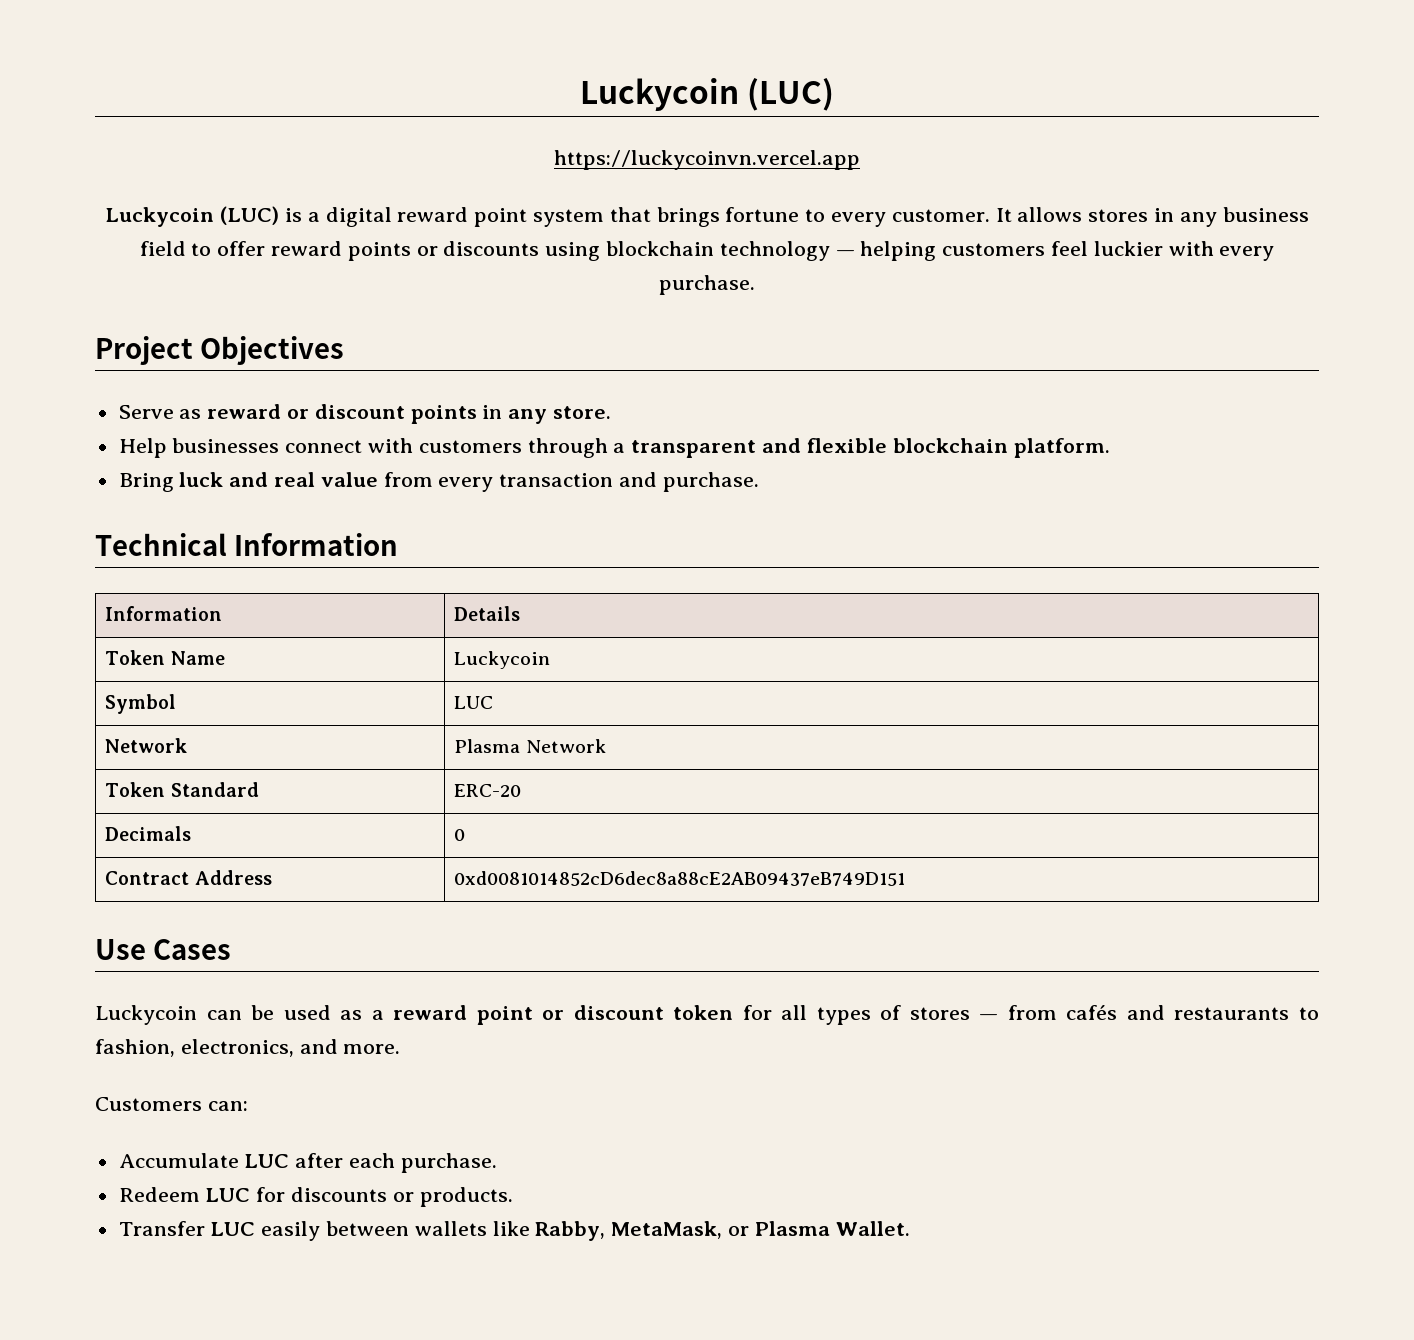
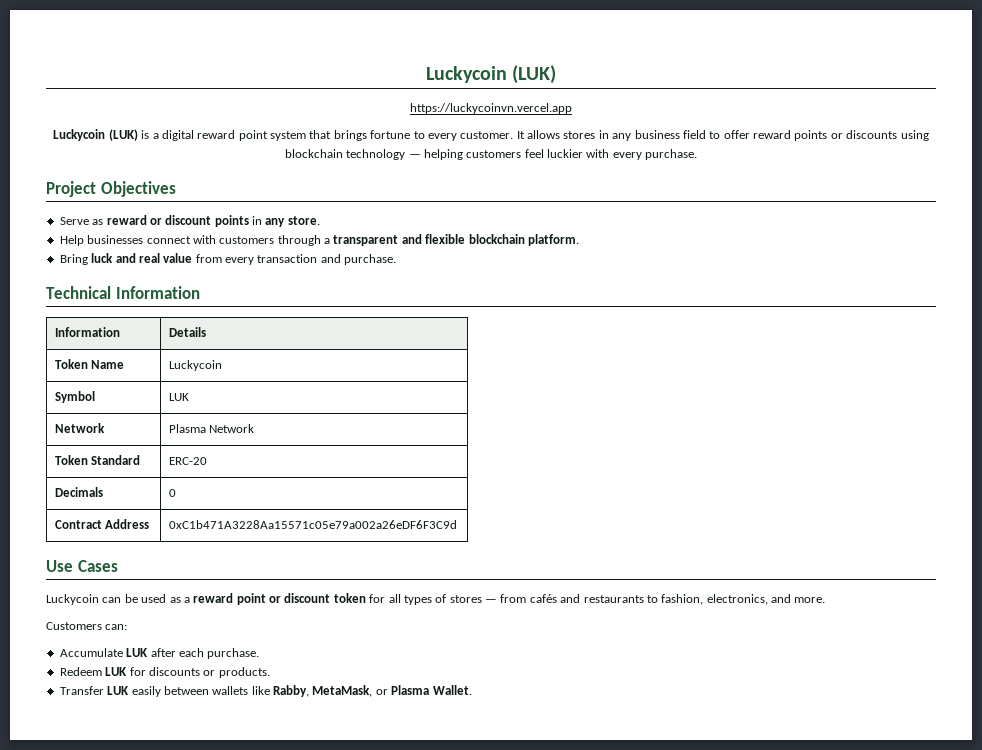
[579,78,835,111] Luckycoin (LUC) -> [425,65,557,84] Luckycoin (LUK)
[220,206,280,225] (LUC) -> [108,129,138,141] (LUK)
[454,696,494,709] LUC -> [169,393,190,401] LUK
[454,871,906,886] 0xd0081014852cD6dec8a88cE2AB09437eB749D151 -> [169,520,458,529] 0xC1b471A3228Aa15571c05e79a002a26eDF6F3C9d
[244,1154,290,1168] LUC -> [126,648,149,657] LUK
[205,1188,251,1202] LUC -> [105,667,128,676] LUK
[210,1222,256,1236] LUC -> [107,686,130,695] LUK

